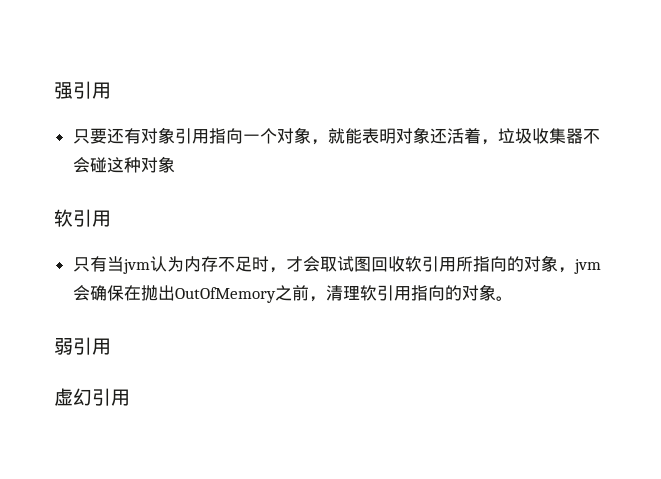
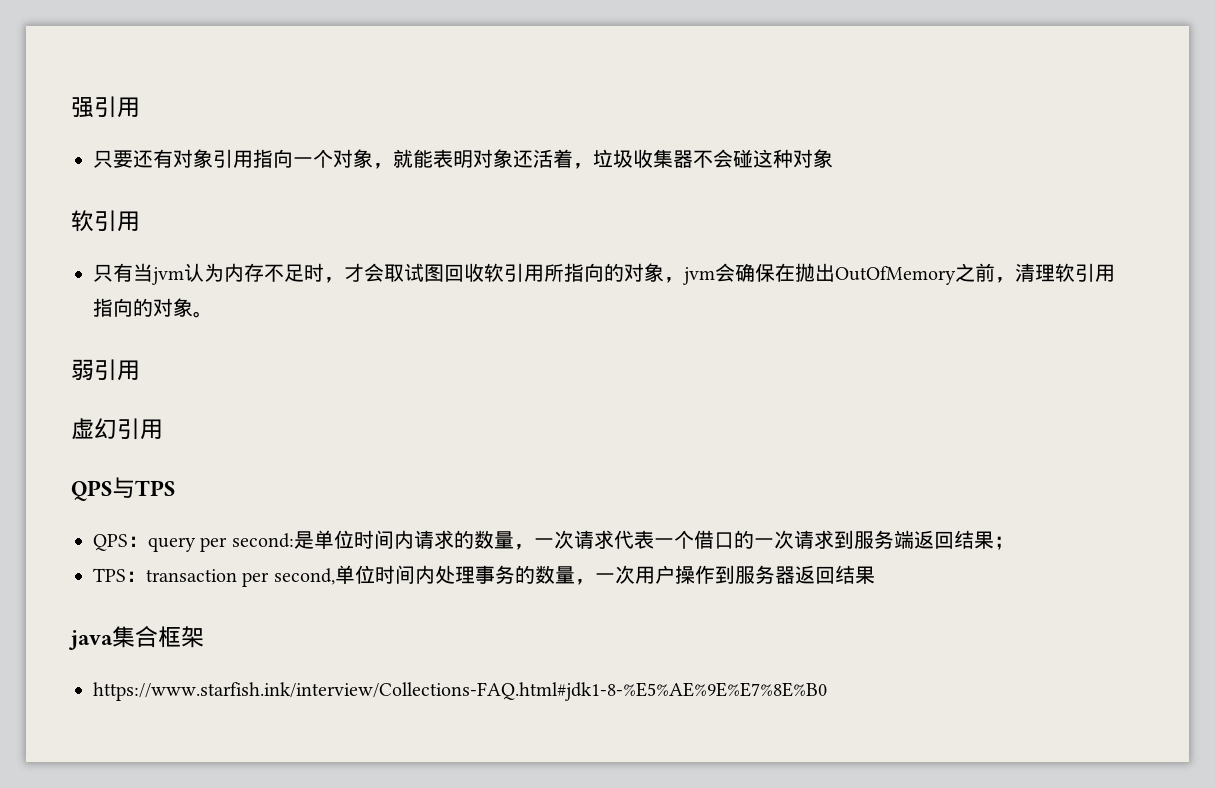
(130, 397) none -> [71,477,175,501] [93,530,1014,552] [93,565,875,587] [69,626,204,650] [93,682,827,701] // QPS与TPS // QPS：query per second:是单位时间内请求的数量，一次请求代表一个借口的一次请求到服务端返回结果； // TPS：transaction per second,单位时间内处理事务的数量，一次用户操作到服务器返回结果 // java集合框架 // https://www.starfish.ink/interview/Collections-FAQ.html#jdk1-8-%E5%AE%9E%E7%8E%B0

